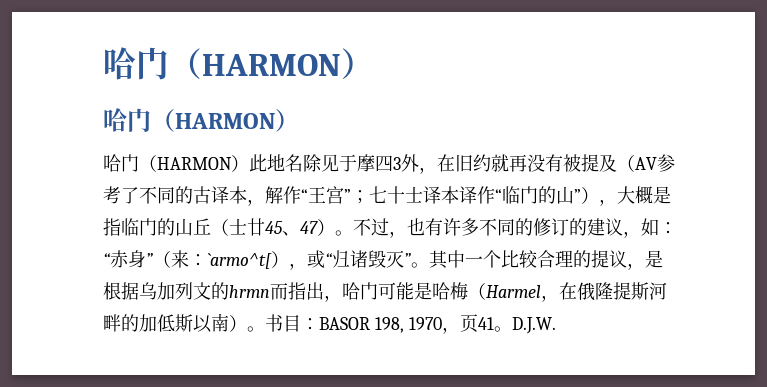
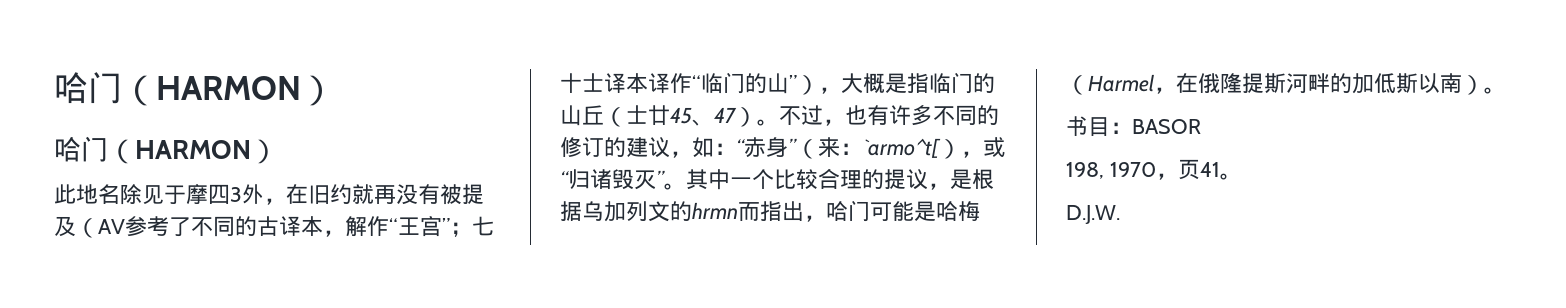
[103,154,249,172] 哈门（HARMON） -> (278, 151) none
(265, 329) none -> (1506, 90) //
(370, 323) none -> (1201, 126) //
(512, 329) none -> (1242, 176) //

